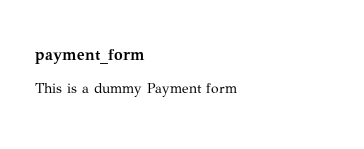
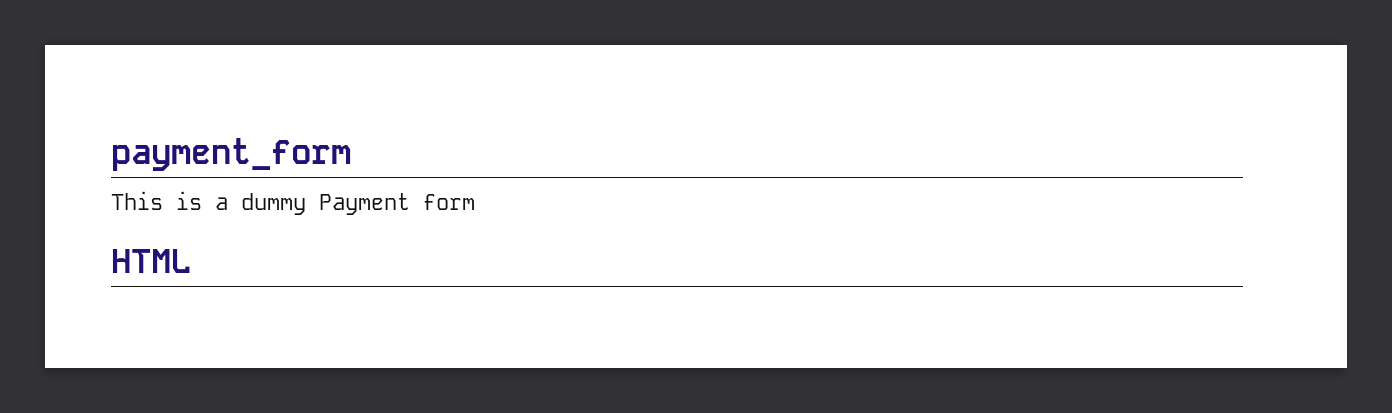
(237, 88) none -> [111,249,191,273] // HTML

